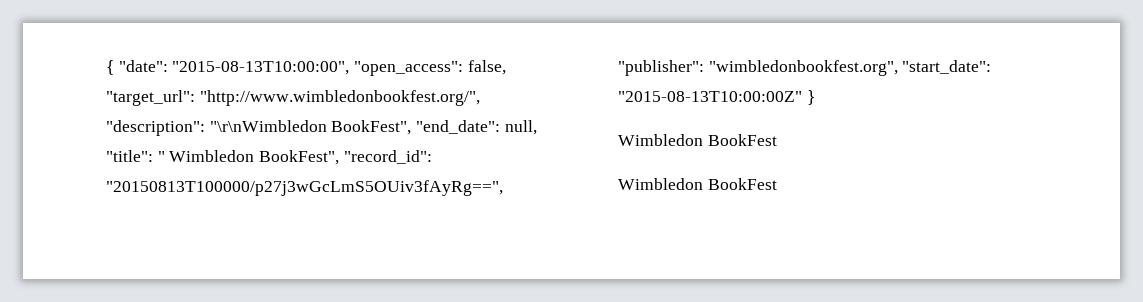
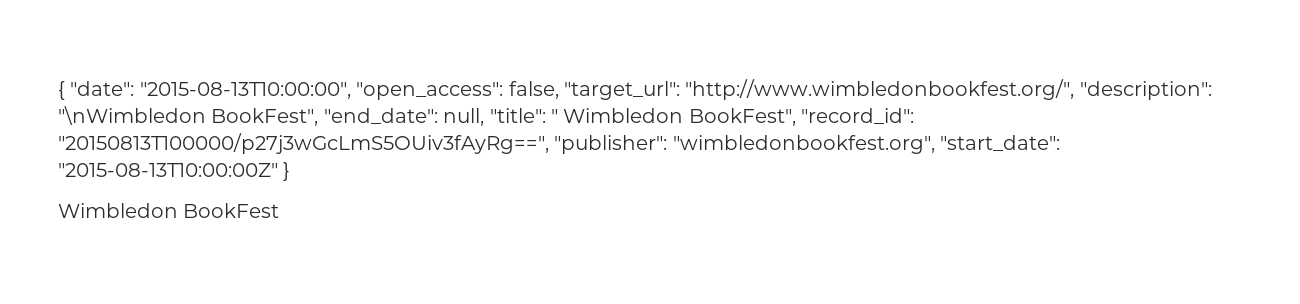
[209,120,327,132] "\r\nWimbledon -> [58,106,206,125] "\nWimbledon
[618,178,777,190] // Wimbledon BookFest -> (280, 210) none

